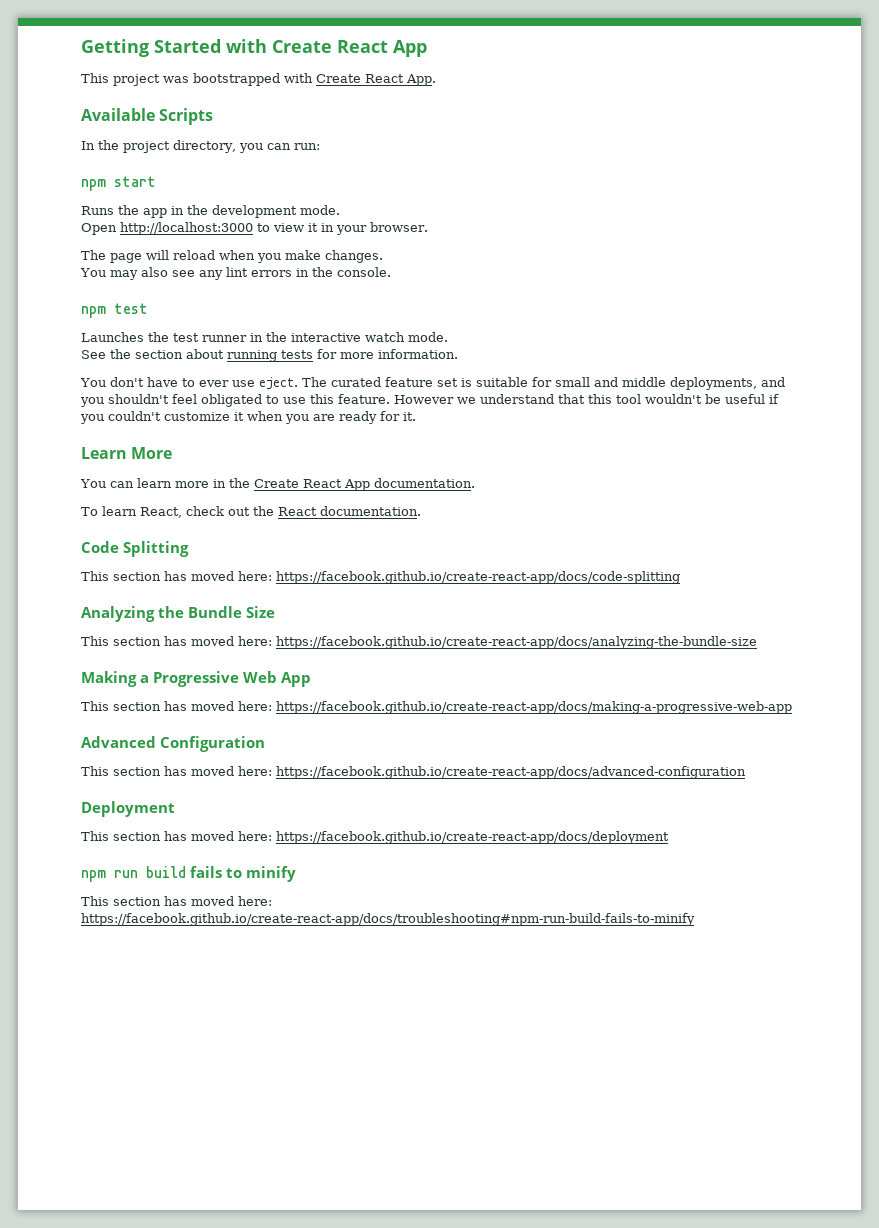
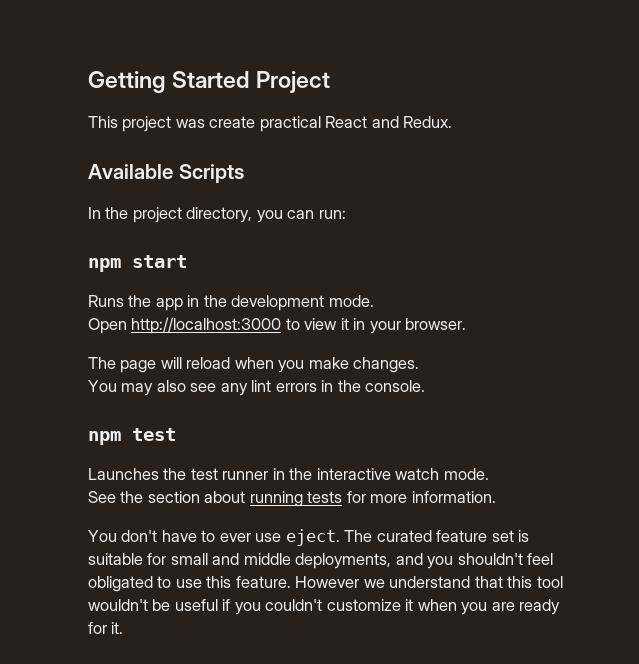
[226,39,427,57] with Create React App -> [256,71,331,93] Project
[193,73,436,86] bootstrapped with Create React App. -> [209,116,453,132] create practical React and Redux.
[81,447,173,459] [80,478,475,491] [81,506,421,518] [81,541,189,557] [81,571,680,584] [81,606,275,622] [81,636,757,649] [81,671,311,687] [81,701,792,714] [81,736,265,752] [81,766,746,779] [81,801,175,817] [81,831,669,844] [81,866,296,882] [81,896,272,906] [81,913,695,926] // Learn More // You can learn more in the Create React App documentation. // To learn React, check out the React documentation. // Code Splitting // This section has moved here: https://facebook.github.io/create-react-app/docs/code-splitting // Analyzing the Bundle Size // This section has moved here: https://facebook.github.io/create-react-app/docs/analyzing-the-bundle-size // Making a Progressive Web App // This section has moved here: https://facebook.github.io/create-react-app/docs/making-a-progressive-web-app // Advanced Configuration // This section has moved here: https://facebook.github.io/create-react-app/docs/advanced-configuration // Deployment // This section has moved here: https://facebook.github.io/create-react-app/docs/deployment // npm run build fails to minify // This section has moved here: https://facebook.github.io/create-react-app/docs/troubleshooting#npm-run-build-fails-to-minify -> (124, 628) none

